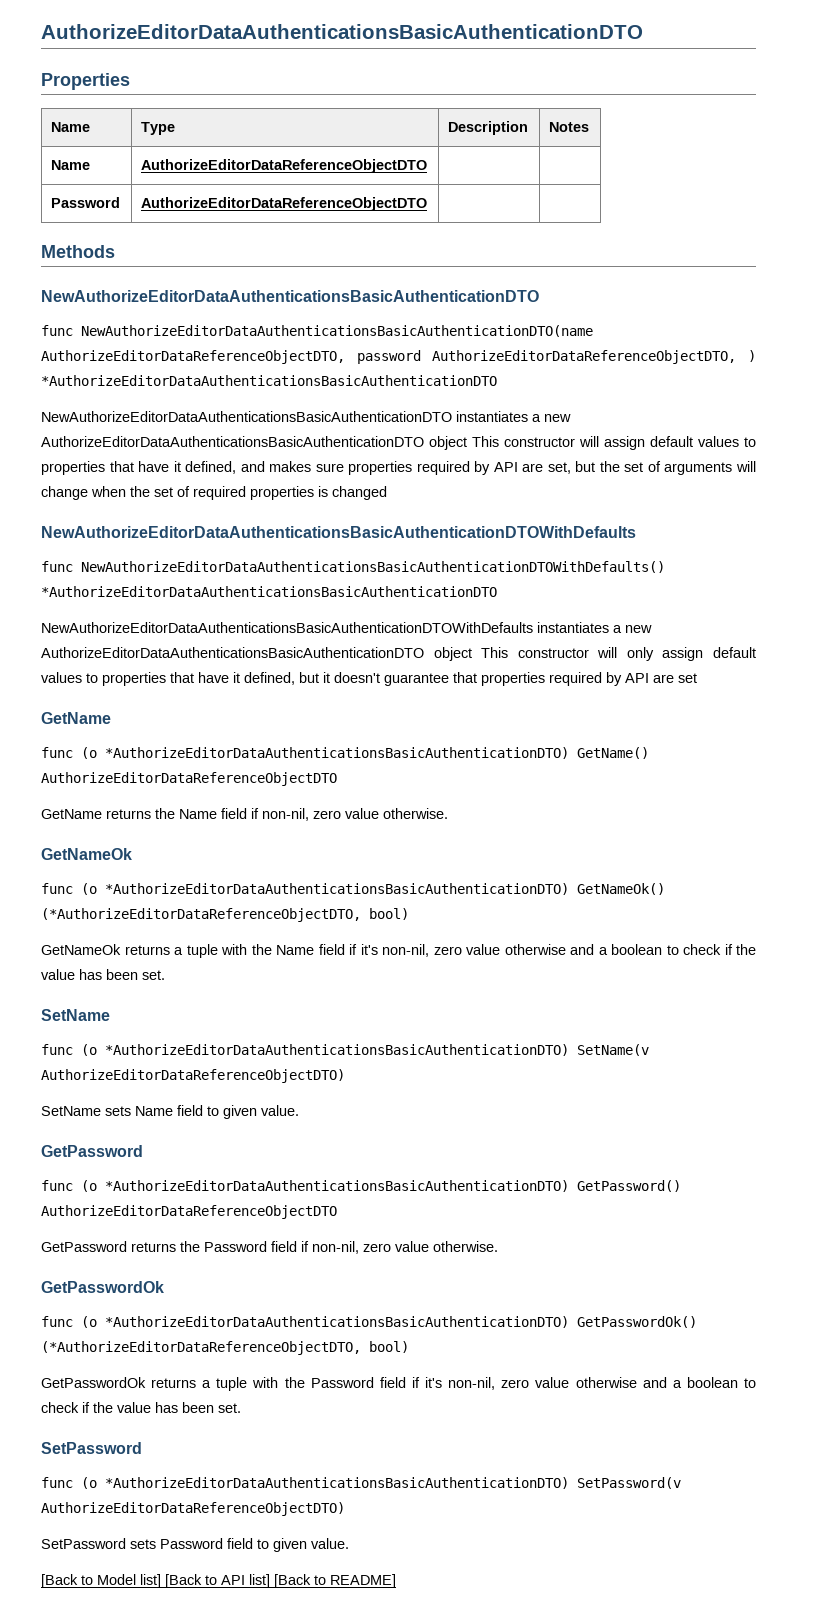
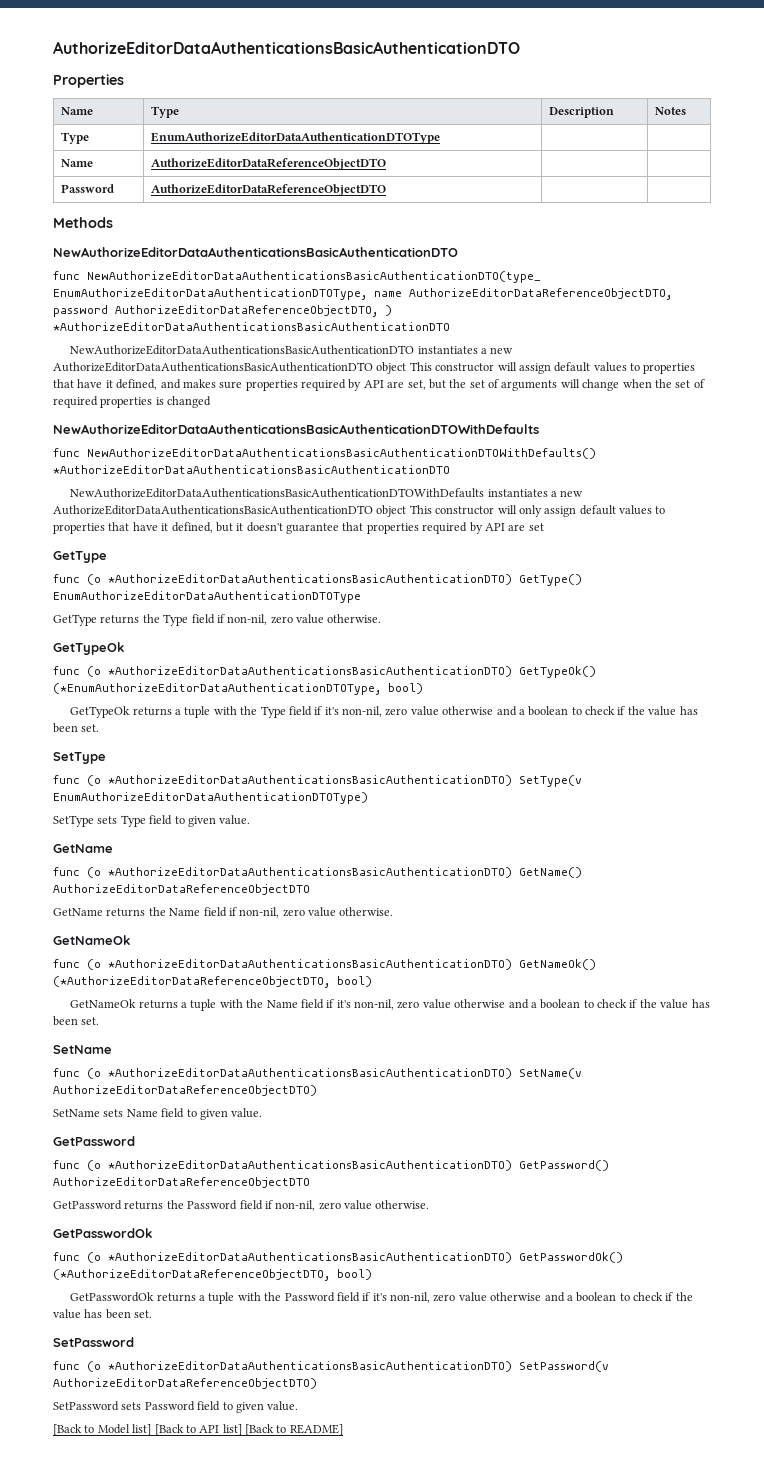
(590, 127) none -> [61,132,90,144] [151,132,441,144] // Type | EnumAuthorizeEditorDataAuthenticationDTOType | |
[81,325,593,337] NewAuthorizeEditorDataAuthenticationsBasicAuthenticationDTO(name -> [87,271,541,283] [53,288,402,300] NewAuthorizeEditorDataAuthenticationsBasicAuthenticationDTO(type_ EnumAuthorizeEditorDataAuthenticationDTOType, name
(697, 678) none -> [53,551,107,563] [53,574,582,586] [53,591,361,603] [53,614,382,626] [53,642,124,655] [53,666,596,678] [53,683,423,695] [70,706,698,718] [53,723,100,733] [53,752,106,764] [53,775,582,787] [53,792,368,804] [53,815,251,827] // GetType // func (o *AuthorizeEditorDataAuthenticationsBasicAuthenticationDTO) GetType() EnumAuthorizeEditorDataAuthenticationDTOType // GetType returns the Type field if non-nil, zero value otherwise. // GetTypeOk // func (o *AuthorizeEditorDataAuthenticationsBasicAuthenticationDTO) GetTypeOk() (*EnumAuthorizeEditorDataAuthenticationDTOType, bool) // GetTypeOk returns a tuple with the Type field if it's non-nil, zero value otherwise and a boolean to check if the value has been set. // SetType // func (o *AuthorizeEditorDataAuthenticationsBasicAuthenticationDTO) SetType(v EnumAuthorizeEditorDataAuthenticationDTOType) // SetType sets Type field to given value.

